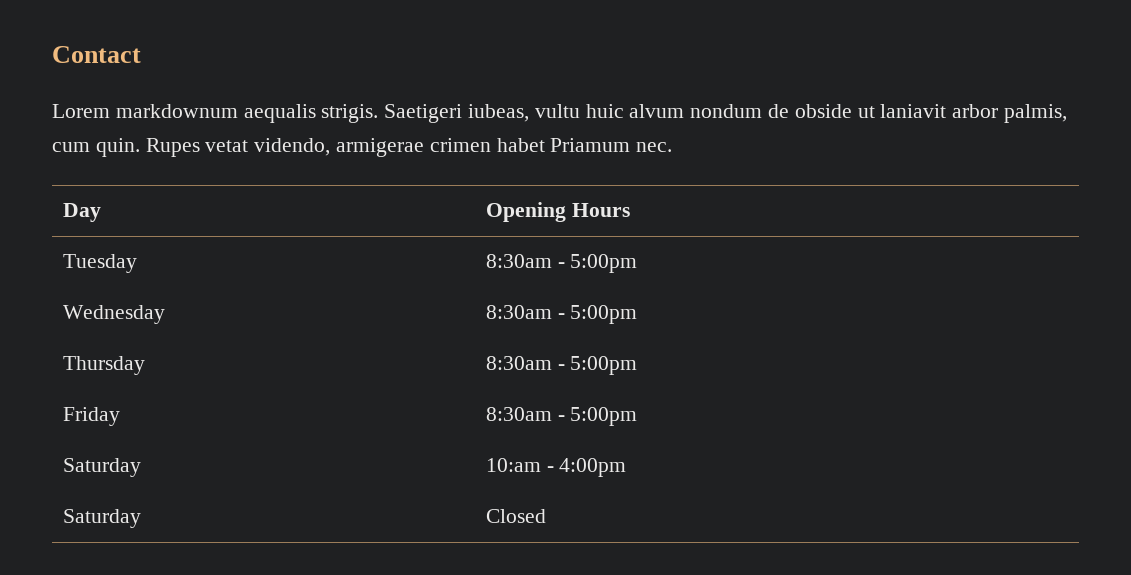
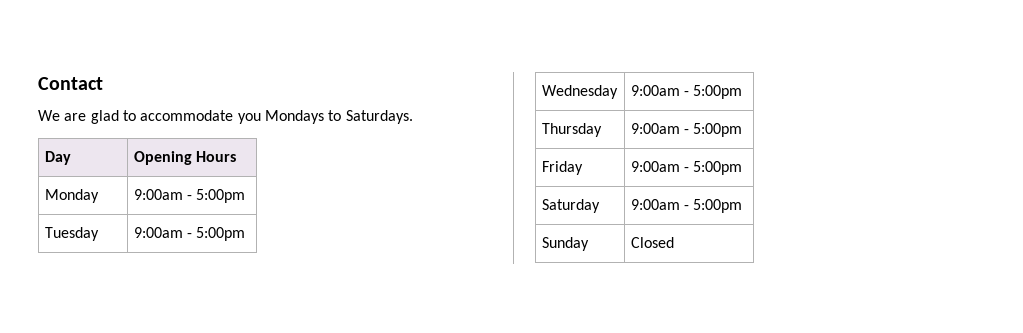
[52,104,1068,123] [52,138,673,157] Lorem markdownum aequalis strigis. Saetigeri iubeas, vultu huic alvum nondum de obside ut laniavit arbor palmis, cum quin. Rupes vetat videndo, armigerae crimen habet Priamum nec. -> [38,110,413,124] We are glad to accommodate you Mondays to Saturdays.
(630, 210) none -> [44,189,99,203] [133,189,246,203] // Monday | 9:00am - 5:00pm
[485,254,552,268] 8:30am -> [133,227,183,238] 9:00am
[485,305,552,319] 8:30am -> [630,85,680,96] 9:00am
[485,356,552,370] 8:30am -> [630,123,680,134] 9:00am
[485,407,552,421] 8:30am -> [630,161,680,172] 9:00am
[485,458,627,477] [62,509,141,528] 10:am - 4:00pm // Saturday -> [630,199,743,213] [541,237,589,251] 9:00am - 5:00pm // Sunday

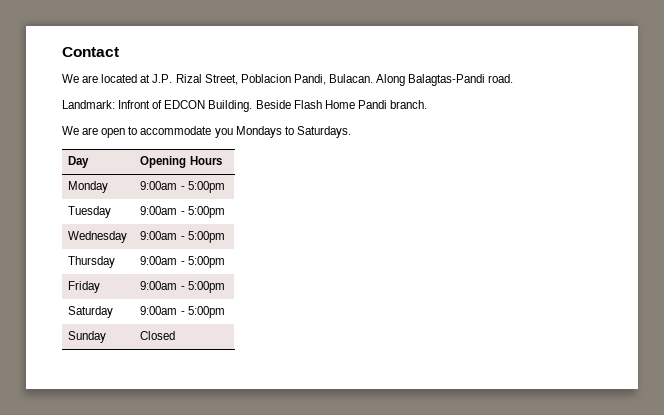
[90,110,119,124] glad -> [101,74,514,86] [62,100,427,112] [62,126,126,138] located at J.P. Rizal Street, Poblacion Pandi, Bulacan. Along Balagtas-Pandi road. // Landmark: Infront of EDCON Building. Beside Flash Home Pandi branch. // We are open

